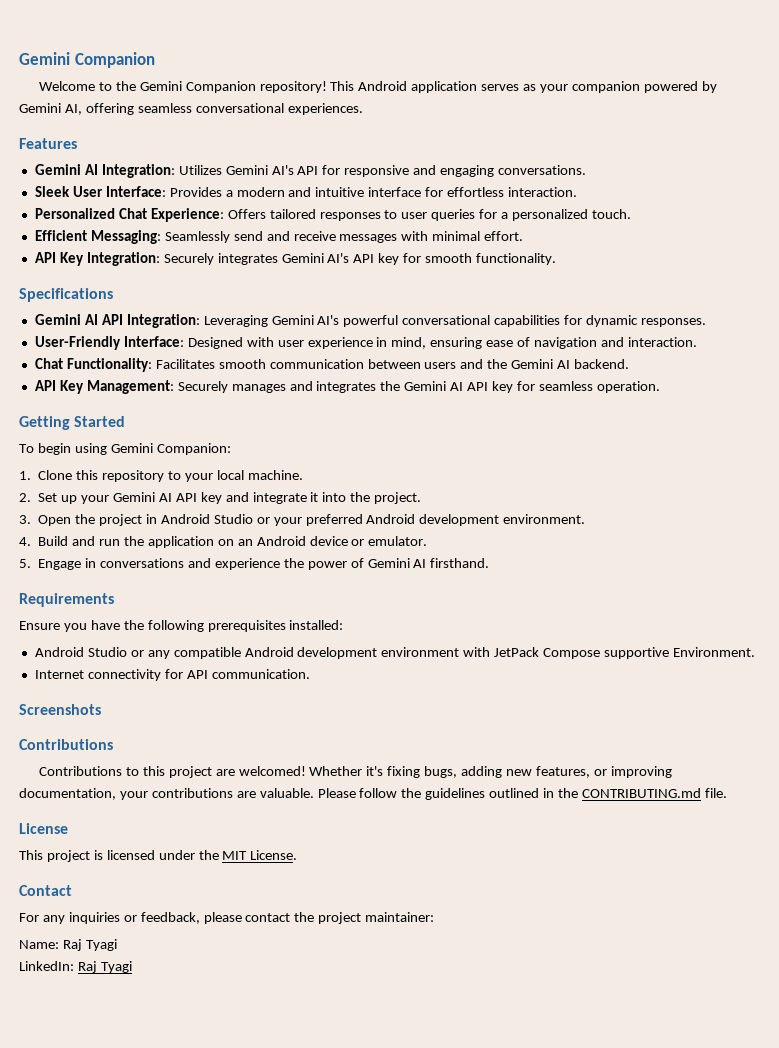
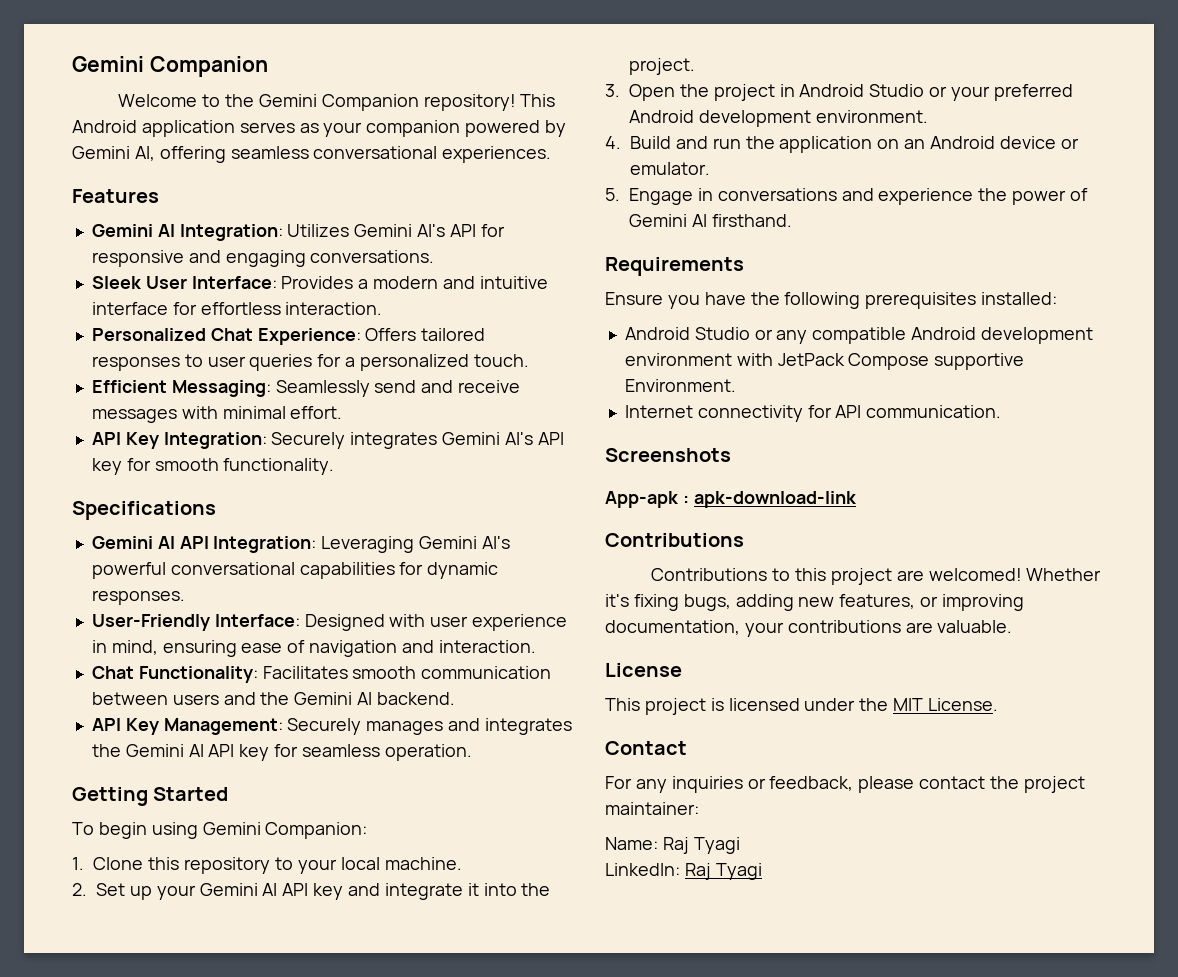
(101, 709) none -> [605,491,857,508] // App-apk : apk-download-link
[317,788,727,800] Please follow the guidelines outlined in the CONTRIBUTING.md file. -> (1013, 626) none

